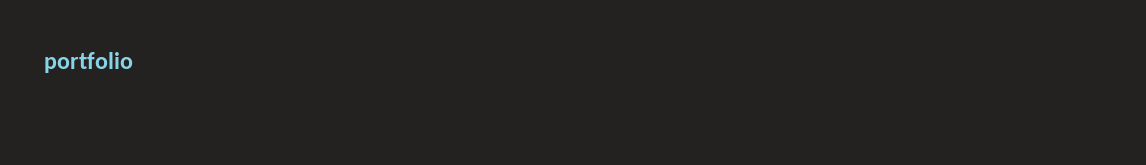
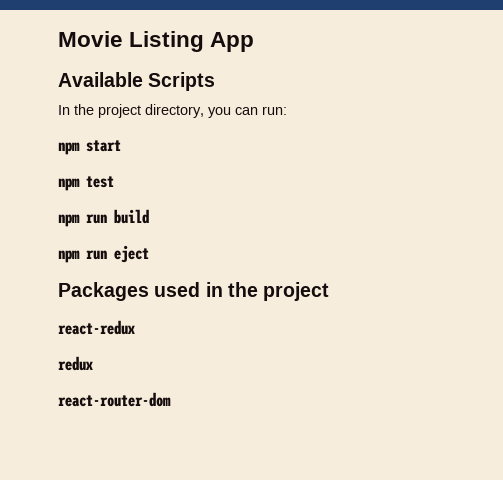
[44,52,133,73] portfolio -> [58,31,255,52] [58,72,216,91] [58,104,287,118] [58,140,121,155] [58,176,114,191] [58,209,149,227] [58,245,149,263] [58,282,330,301] [58,320,135,335] [58,356,93,371] [58,392,171,407] Movie Listing App // Available Scripts // In the project directory, you can run: // npm start // npm test // npm run build // npm run eject // Packages used in the project // react-redux // redux // react-router-dom

